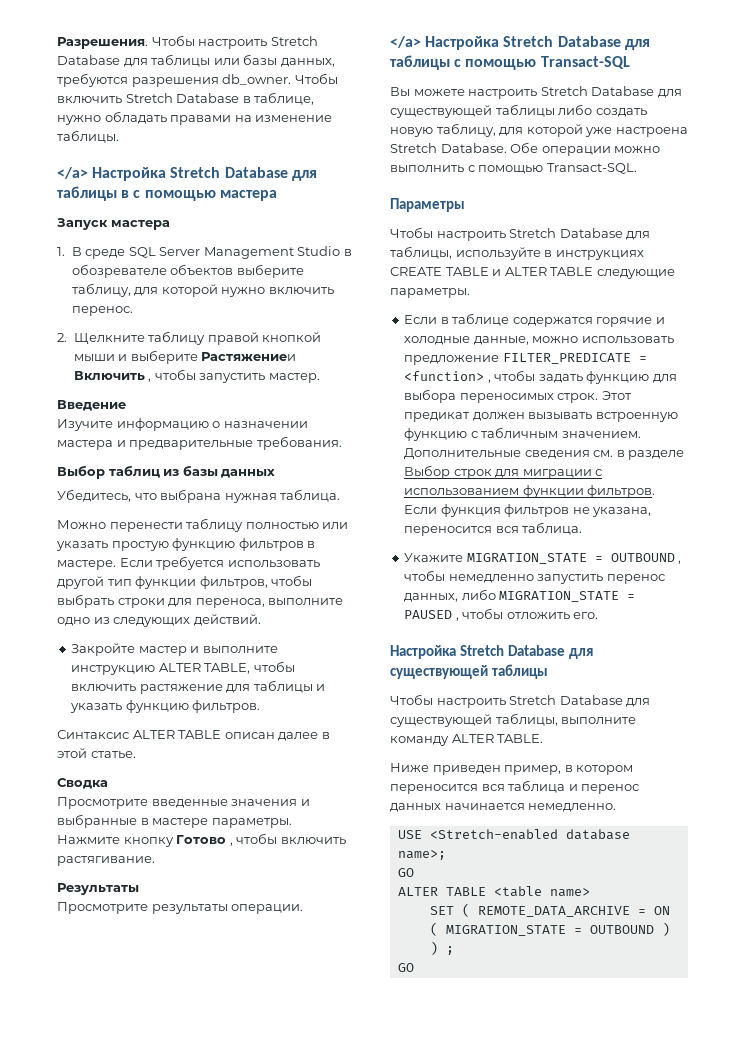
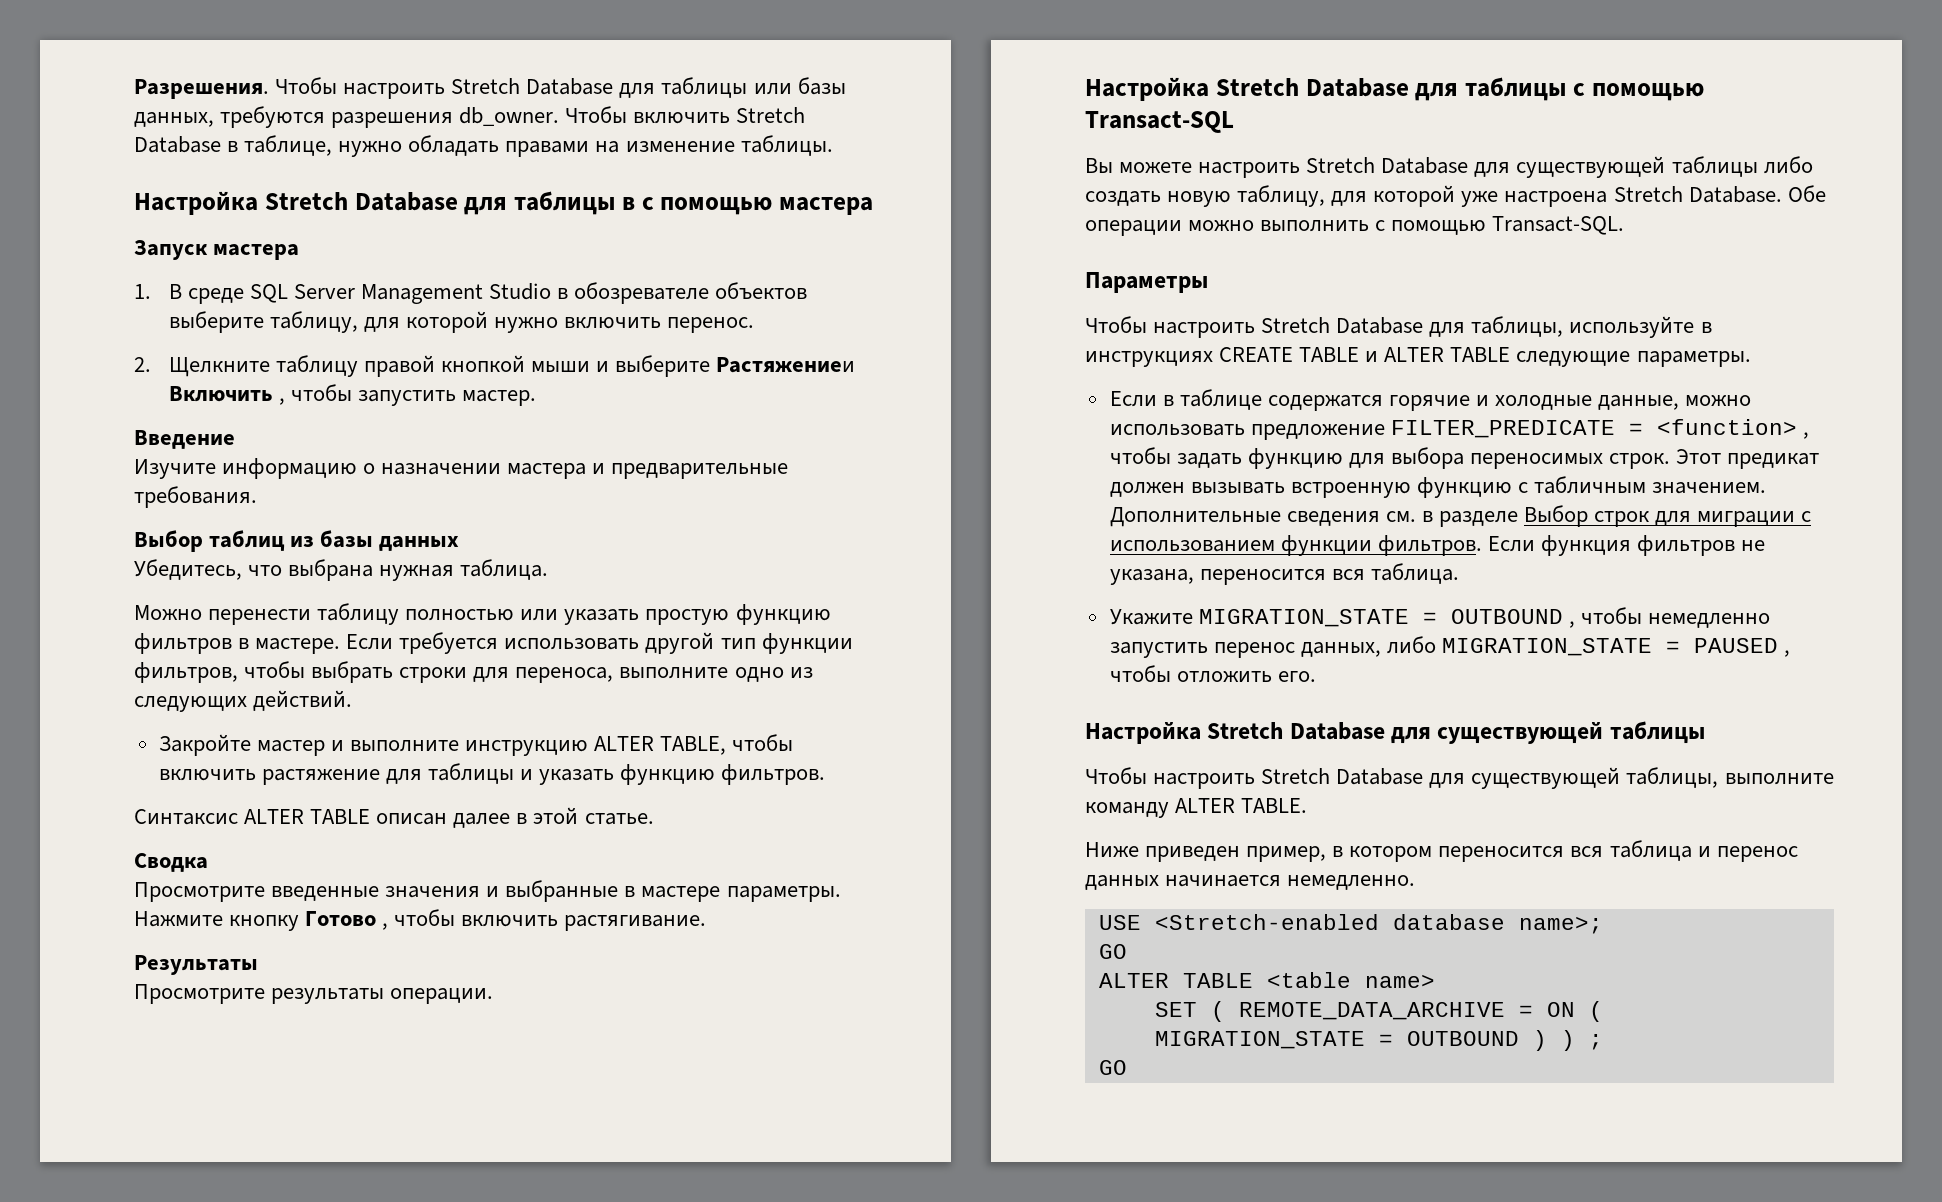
[57,167,88,179] </a> -> (833, 145) none
[390,36,421,48] </a> -> (494, 996) none

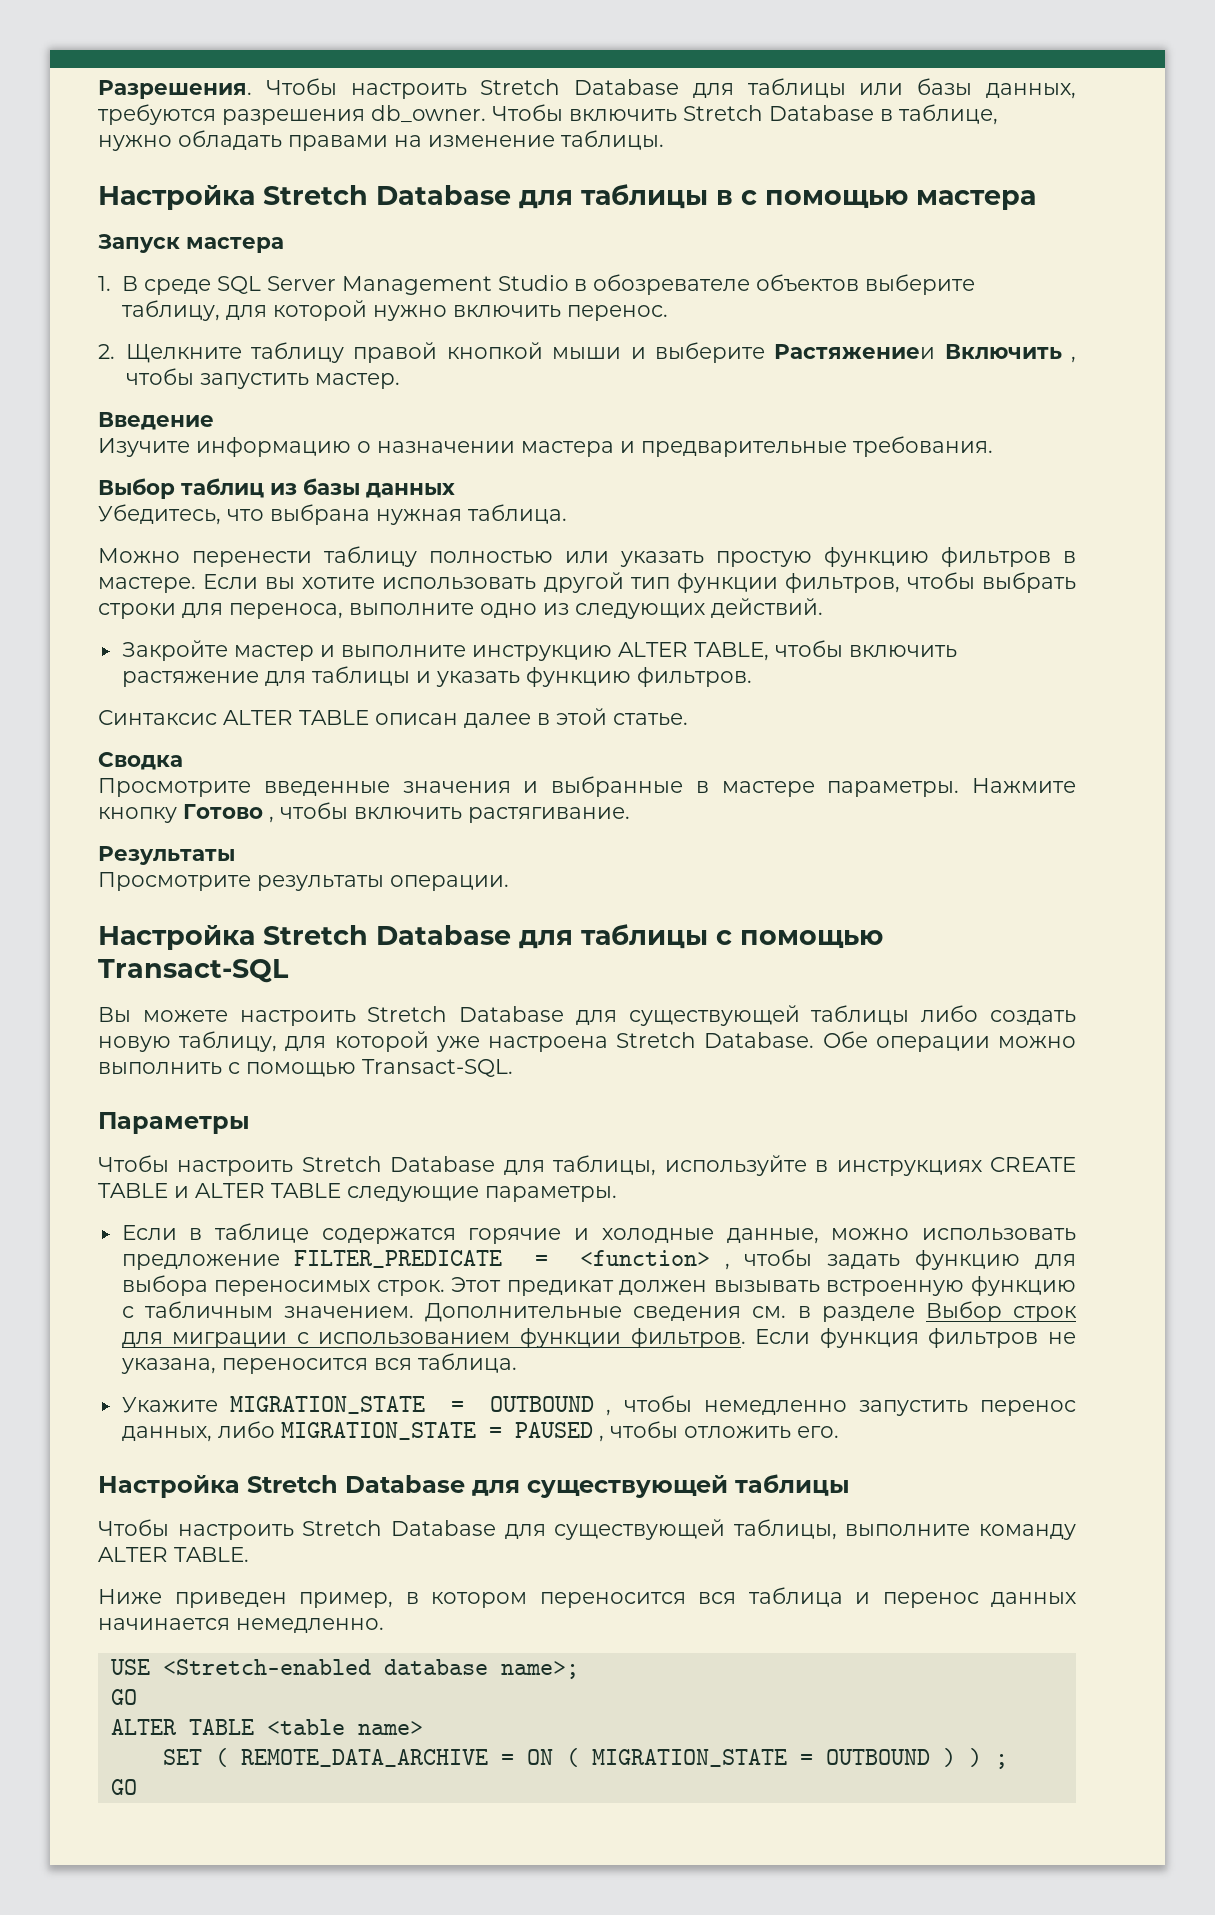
[399,632,499,654] требуется -> [265,577,376,590] вы хотите

